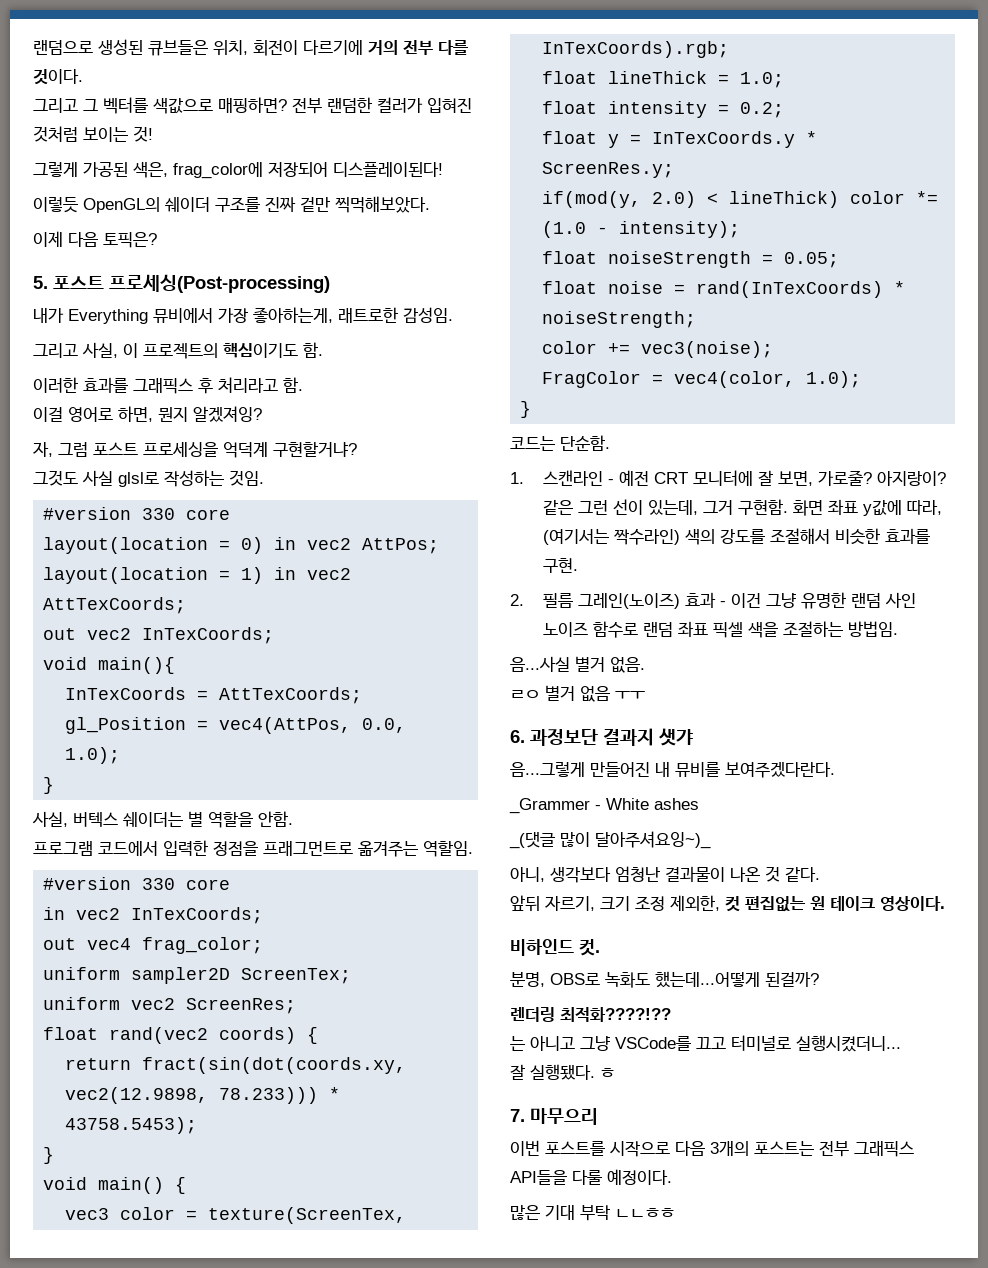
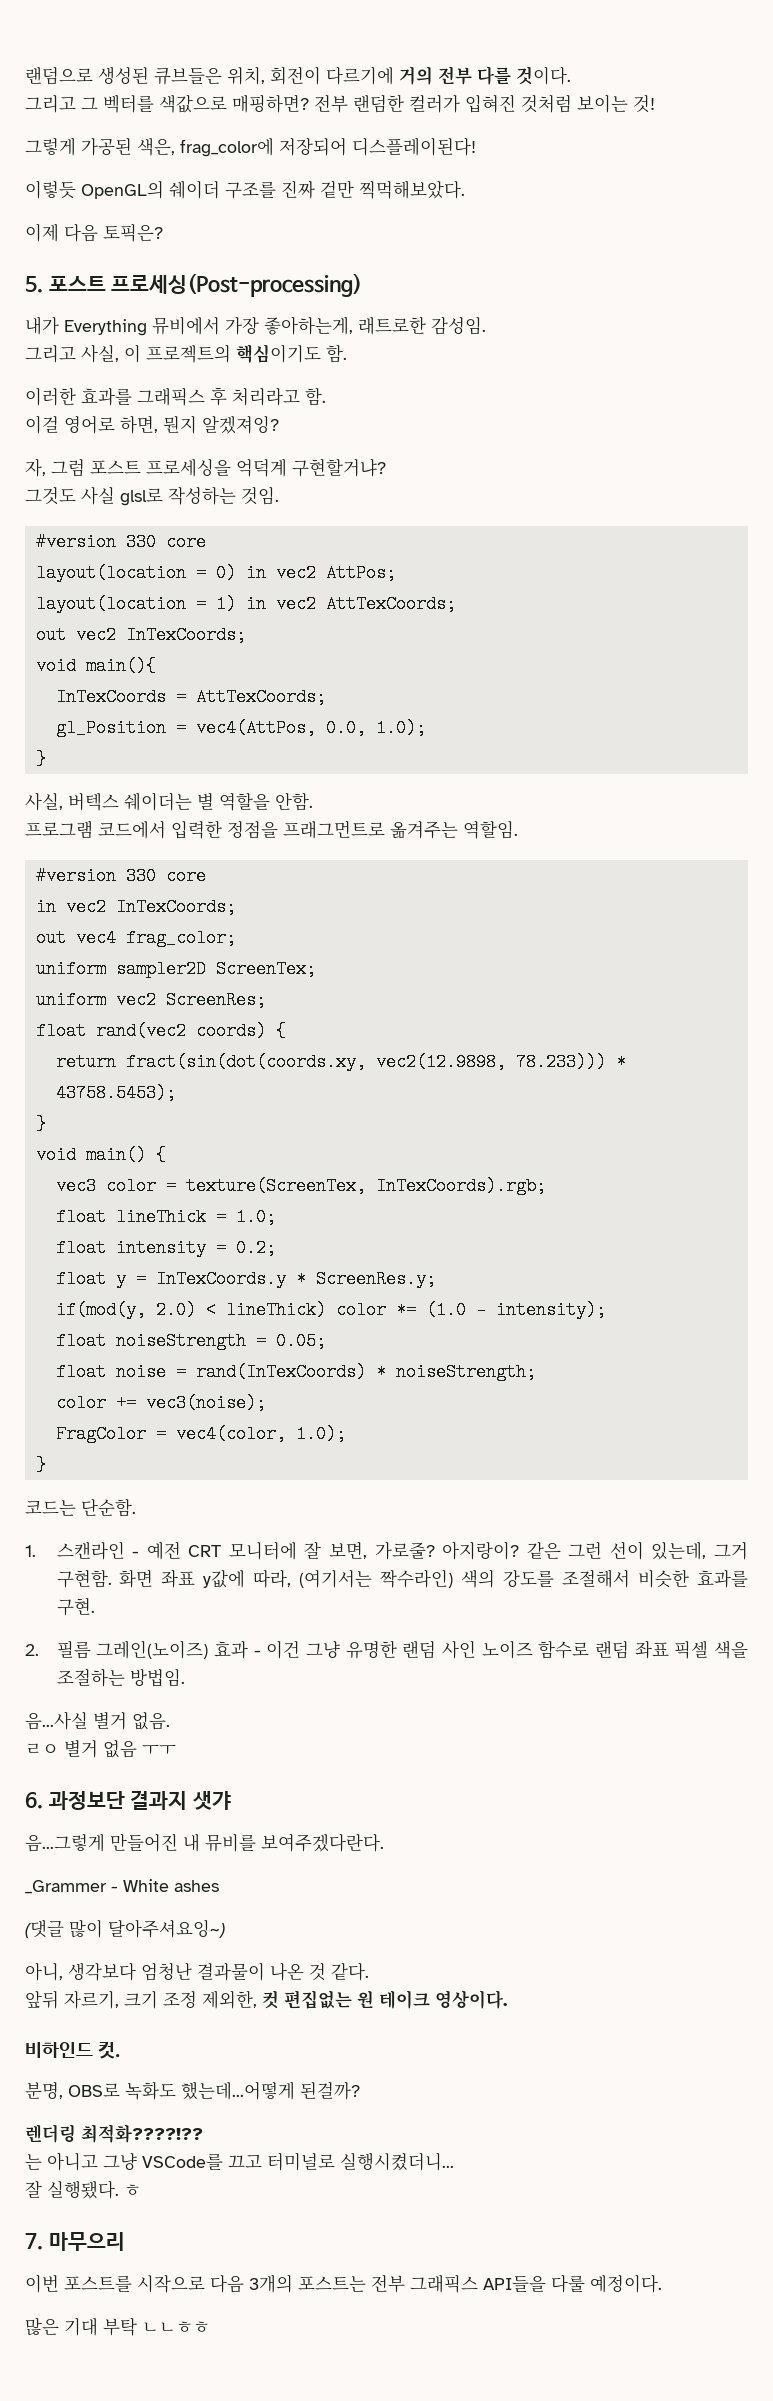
[509,831,711,849] _(댓글 많이 달아주셔요잉~)_ -> [25,1919,225,1938] (댓글 많이 달아주셔요잉~)

